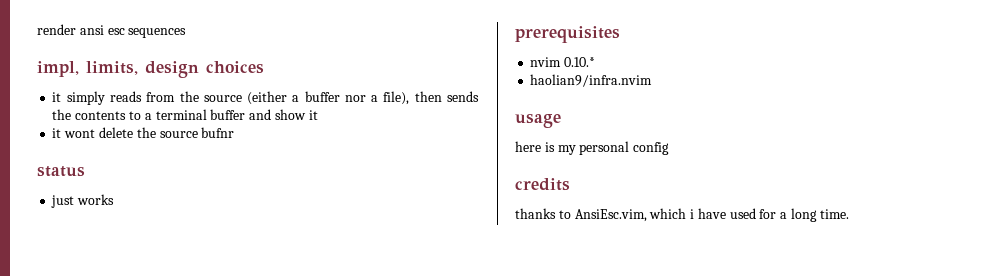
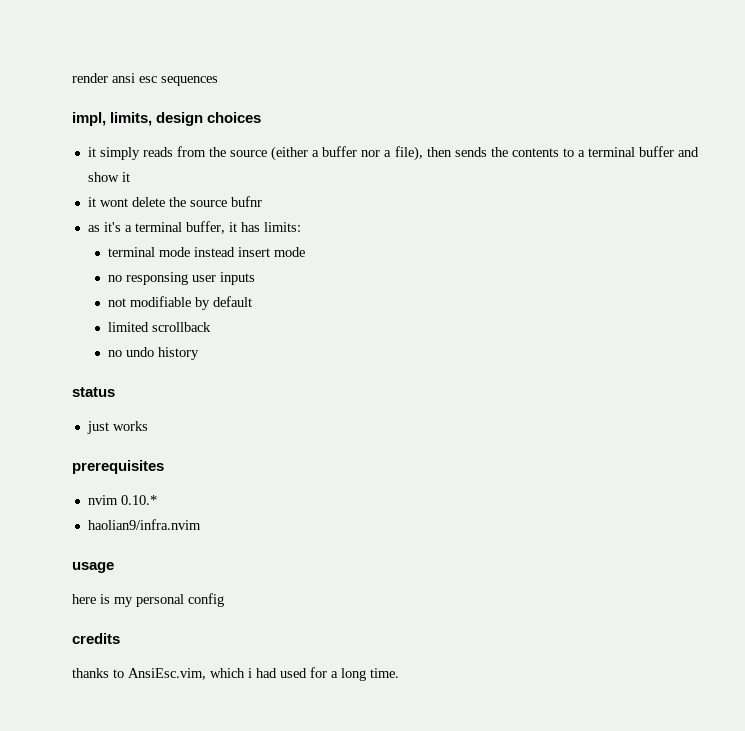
(235, 132) none -> [87,221,301,234] [108,247,306,257] [108,272,256,285] [108,296,253,310] [108,322,212,332] [108,347,200,360] // as it's a terminal buffer, it has limits: // terminal mode instead insert mode // no responsing user inputs // not modifiable by default // limited scrollback // no undo history
[697,208,726,219] have -> [256,668,277,678] had

